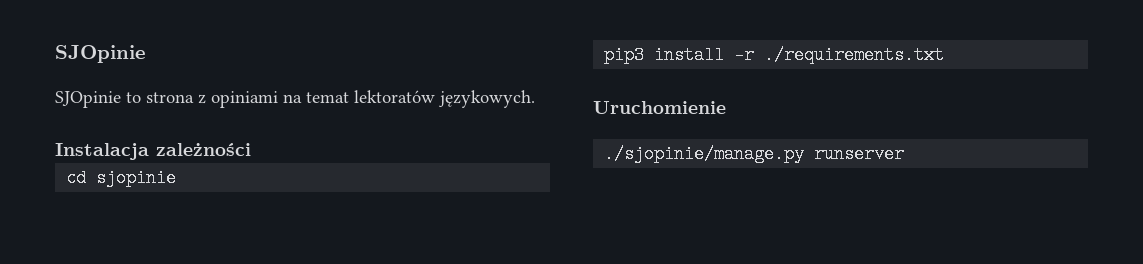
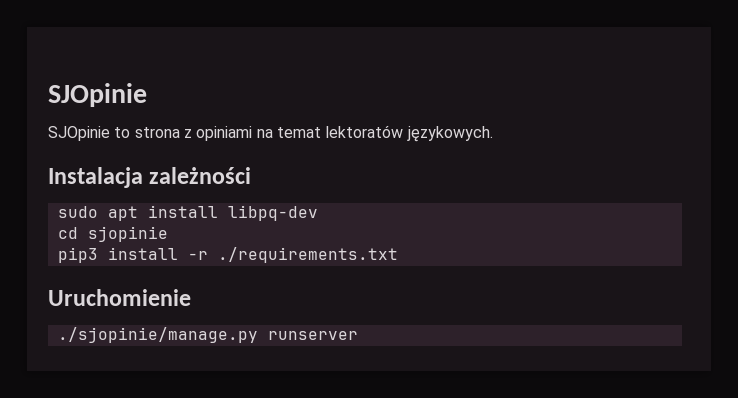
(251, 149) none -> [57,205,318,221] // sudo apt install libpq-dev

